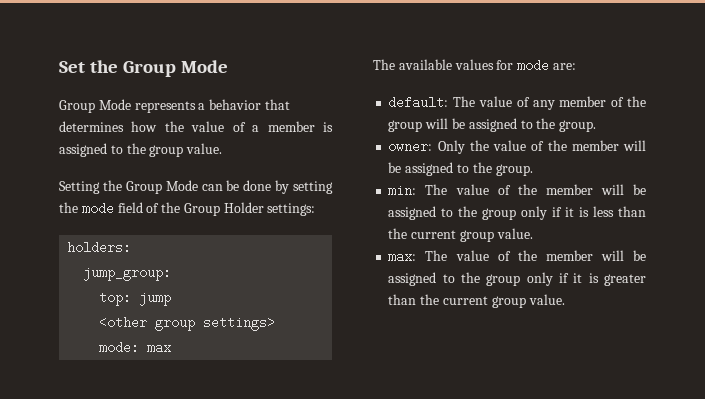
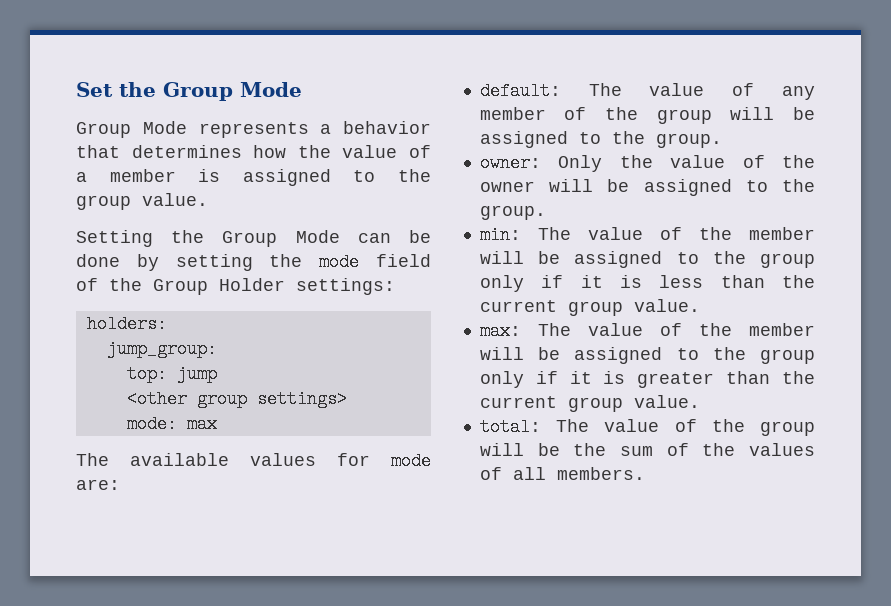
[571,140,619,151] member -> [479,181,535,192] owner
(565, 299) none -> [479,418,815,436] [479,443,815,456] [479,467,645,480] // total: The value of the group will be the sum of the values of all members.

